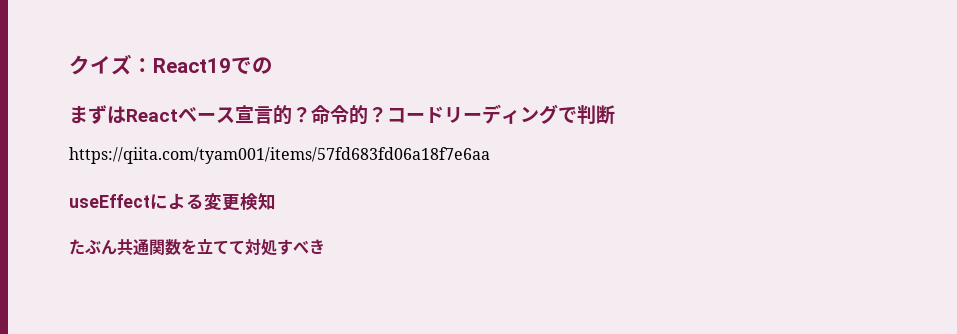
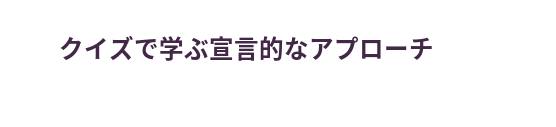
[132,57,273,74] [69,104,615,125] [69,147,490,164] [69,193,276,211] [69,239,325,256] ：React19での // まずはReactベース宣言的？命令的？コードリーディングで判断 // https://qiita.com/tyam001/items/57fd683fd06a18f7e6aa // useEffectによる変更検知 // たぶん共通関数を立てて対処すべき -> [134,36,434,61] で学ぶ宣言的なアプローチ

